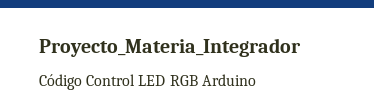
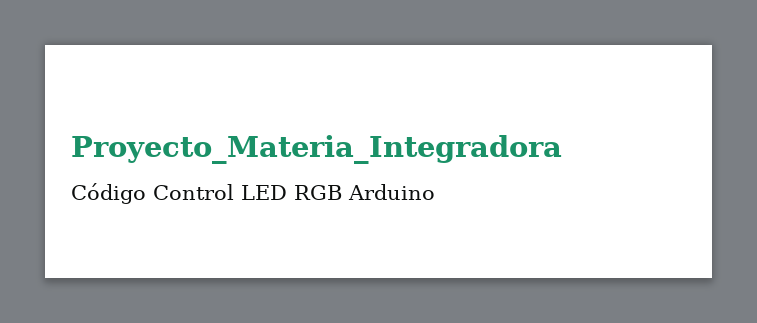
[39,38,301,57] Proyecto_Materia_Integrador -> [71,135,562,164] Proyecto_Materia_Integradora

